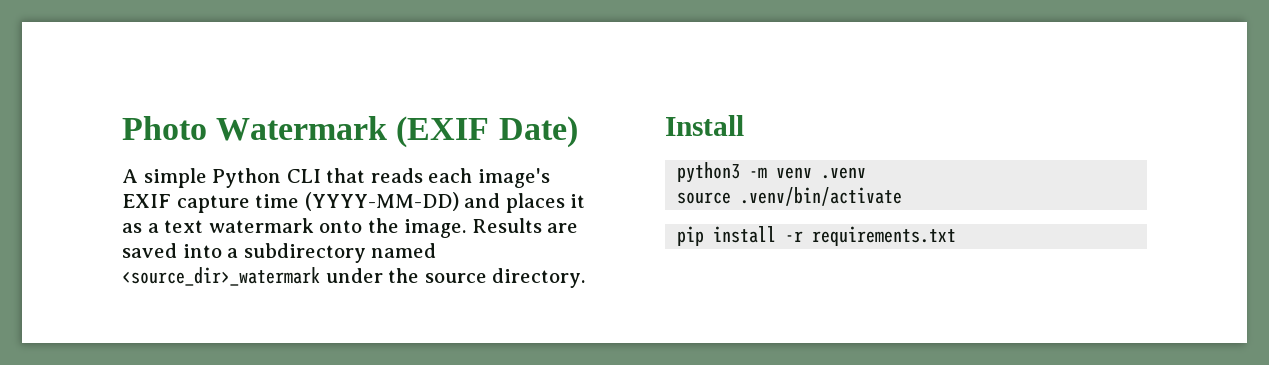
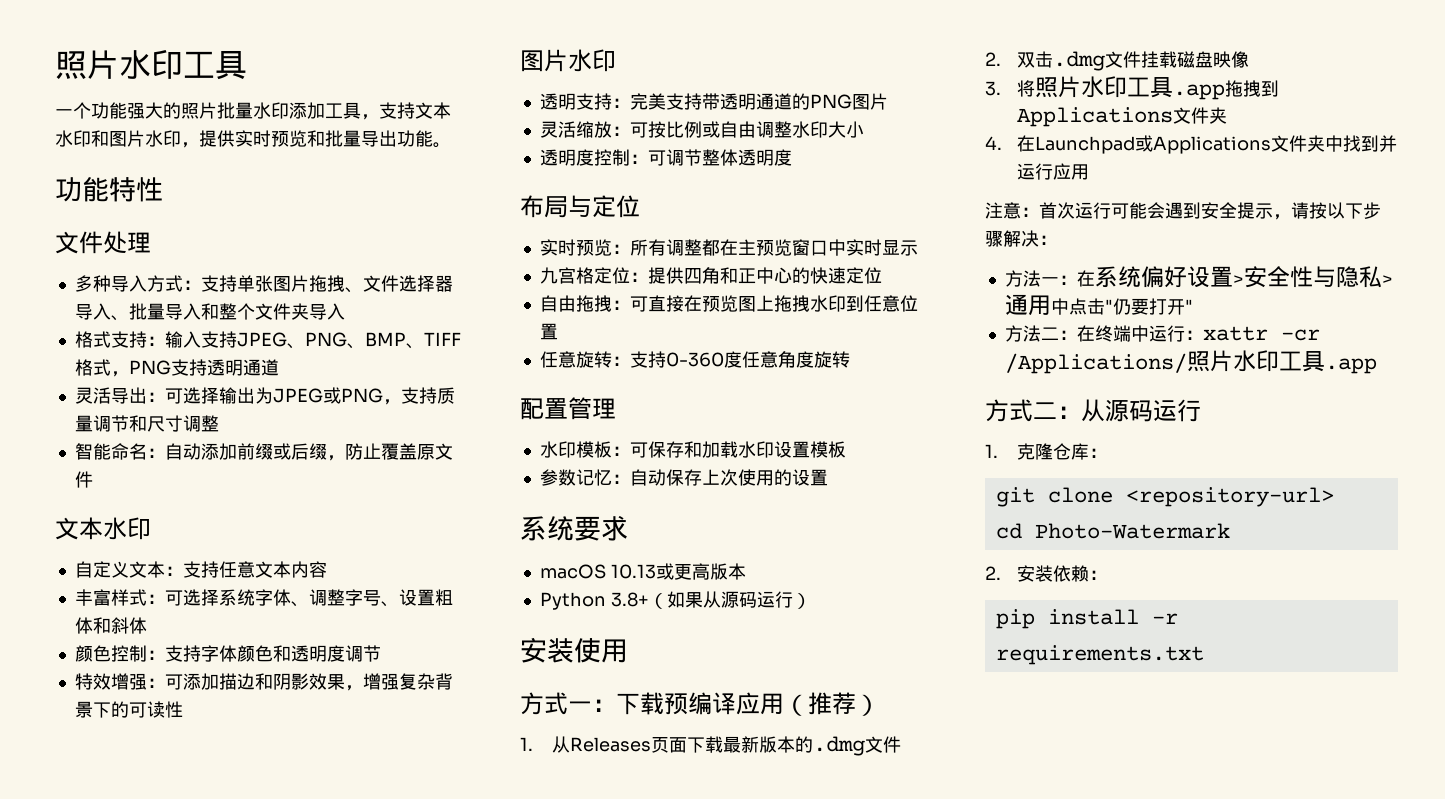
[122,116,578,148] [122,168,550,188] [122,192,586,213] [122,218,579,238] [122,243,437,263] [122,267,586,288] [665,115,744,136] [677,162,867,183] [677,187,903,206] Photo Watermark (EXIF Date) // A simple Python CLI that reads each image's EXIF capture time (YYYY-MM-DD) and places it as a text watermark onto the image. Results are saved into a subdirectory named <source_dir>_watermark under the source directory. // Install // python3 -m venv .venv // source .venv/bin/activate -> [55,50,247,80] [55,102,451,120] [55,130,451,148] [55,177,163,202] [55,231,151,254] [74,275,453,293] [74,303,345,321] [74,331,461,349] [74,359,279,377] [74,387,455,405] [74,415,219,432] [74,443,453,461] [74,471,93,488] [55,517,151,540] [74,561,327,578] [74,589,453,607] [74,617,147,634] [74,645,381,662] [74,673,453,691] [74,701,183,718] [520,49,616,72] [539,93,888,110] [539,121,864,138] [539,149,792,166] [520,195,640,218] [539,239,918,256] [539,267,882,284] [539,295,918,312] [539,323,558,340] [539,351,850,368] [520,397,616,420] [539,441,846,458] [539,469,828,486] [520,515,628,541] [539,563,746,580] [539,591,811,610] [520,637,628,663] [520,692,880,716] [520,736,902,756] [985,51,1250,71] [985,76,1280,100] [1017,107,1228,127] [985,135,1398,154] [1017,163,1090,180] [985,202,1381,220] [985,230,1057,247] [1004,266,1393,288] [1004,294,1193,316] [1004,325,1320,342] [1004,350,1377,374] [985,399,1201,422] [985,443,1108,460] [995,487,1334,507] [995,523,1230,539] [985,565,1108,582] 照片水印工具 // 一个功能强大的照片批量水印添加工具，支持文本水印和图片水印，提供实时预览和批量导出功能。 // 功能特性 // 文件处理 // 多种导入方式：支持单张图片拖拽、文件选择器导入、批量导入和整个文件夹导入 // 格式支持：输入支持JPEG、PNG、BMP、TIFF格式，PNG支持透明通道 // 灵活导出：可选择输出为JPEG或PNG，支持质量调节和尺寸调整 // 智能命名：自动添加前缀或后缀，防止覆盖原文件 // 文本水印 // 自定义文本：支持任意文本内容 // 丰富样式：可选择系统字体、调整字号、设置粗体和斜体 // 颜色控制：支持字体颜色和透明度调节 // 特效增强：可添加描边和阴影效果，增强复杂背景下的可读性 // 图片水印 // 透明支持：完美支持带透明通道的PNG图片 // 灵活缩放：可按比例或自由调整水印大小 // 透明度控制：可调节整体透明度 // 布局与定位 // 实时预览：所有调整都在主预览窗口中实时显示 // 九宫格定位：提供四角和正中心的快速定位 // 自由拖拽：可直接在预览图上拖拽水印到任意位置 // 任意旋转：支持0-360度任意角度旋转 // 配置管理 // 水印模板：可保存和加载水印设置模板 // 参数记忆：自动保存上次使用的设置 // 系统要求 // macOS 10.13或更高版本 // Python 3.8+（如果从源码运行） // 安装使用 // 方式一：下载预编译应用（推荐） // 1.从Releases页面下载最新版本的.dmg文件 // 2.双击.dmg文件挂载磁盘映像 // 3.将照片水印工具.app拖拽到Applications文件夹 // 4.在Launchpad或Applications文件夹中找到并运行应用 // 注意：首次运行可能会遇到安全提示，请按以下步骤解决： // 方法一：在系统偏好设置>安全性与隐私>通用中点击"仍要打开" // 方法二：在终端中运行：xattr -cr /Applications/照片水印工具.app // 方式二：从源码运行 // 1.克隆仓库： // git clone <repository-url> // cd Photo-Watermark // 2.安装依赖：

